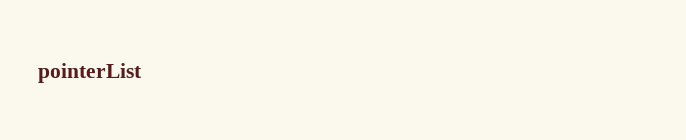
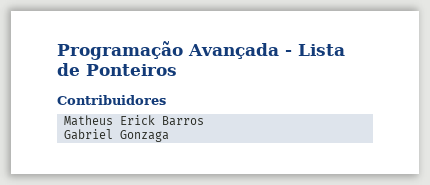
[38,63,142,83] pointerList -> [57,41,345,60] [57,63,177,76] [57,95,166,105] [63,115,204,126] [63,129,169,142] Programação Avançada - Lista de Ponteiros // Contribuidores // Matheus Erick Barros // Gabriel Gonzaga

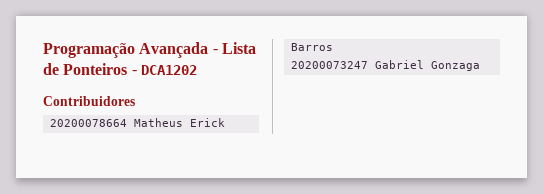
(177, 70) none -> [131,65,197,75] - DCA1202
(166, 100) none -> [50,119,128,127] 20200078664
(204, 121) none -> [291,61,369,69] 20200073247

